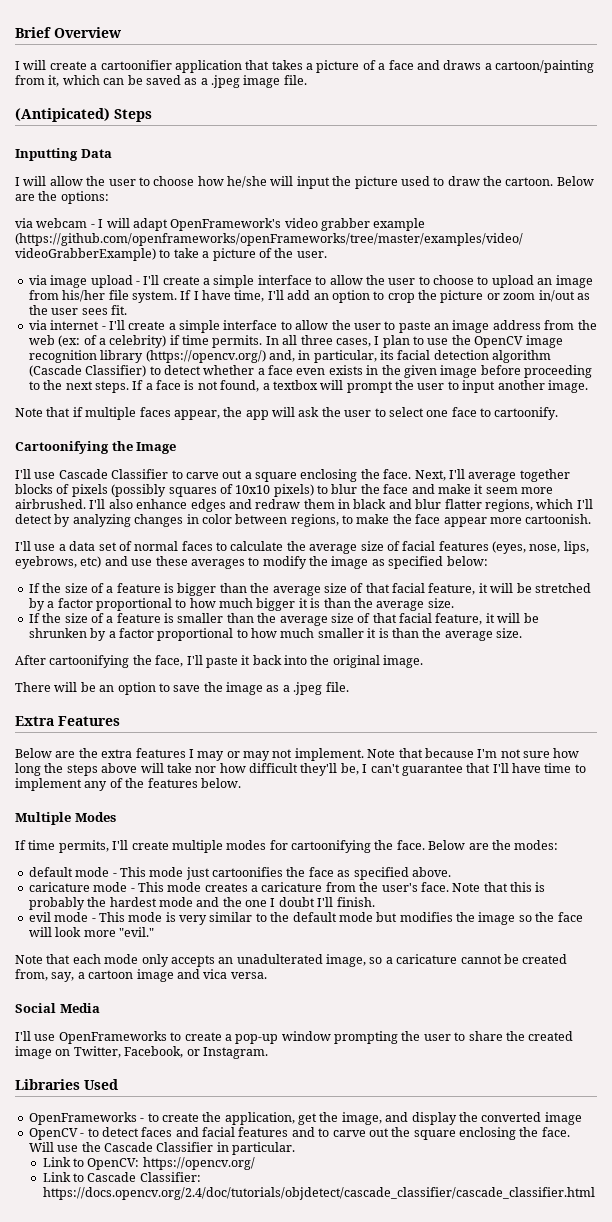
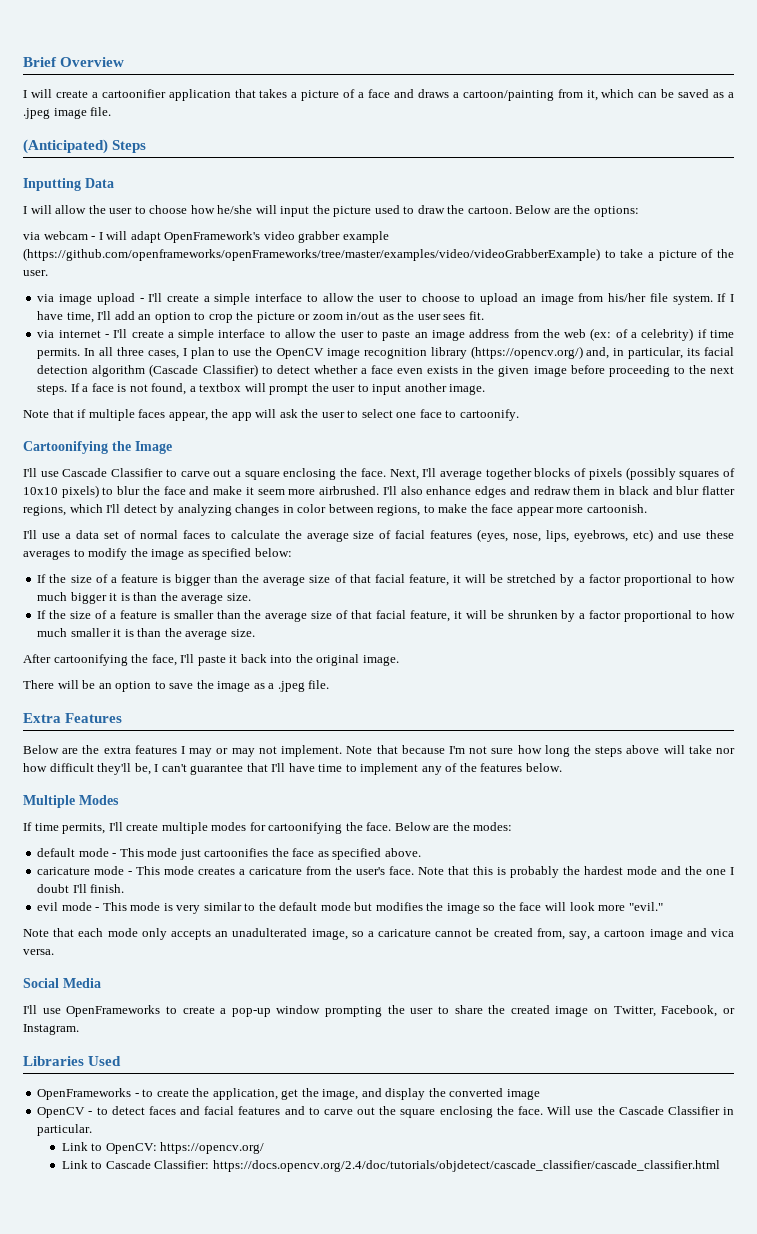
[15,108,110,122] (Antipicated) -> [23,139,108,154] (Anticipated)

